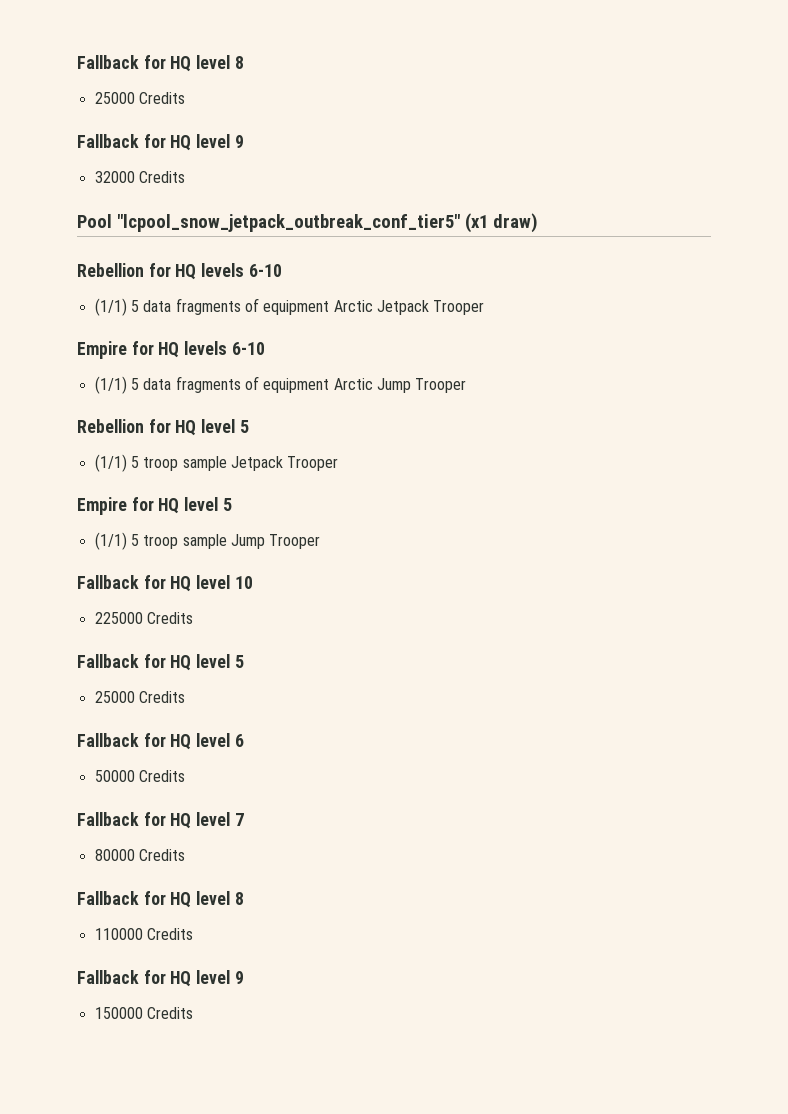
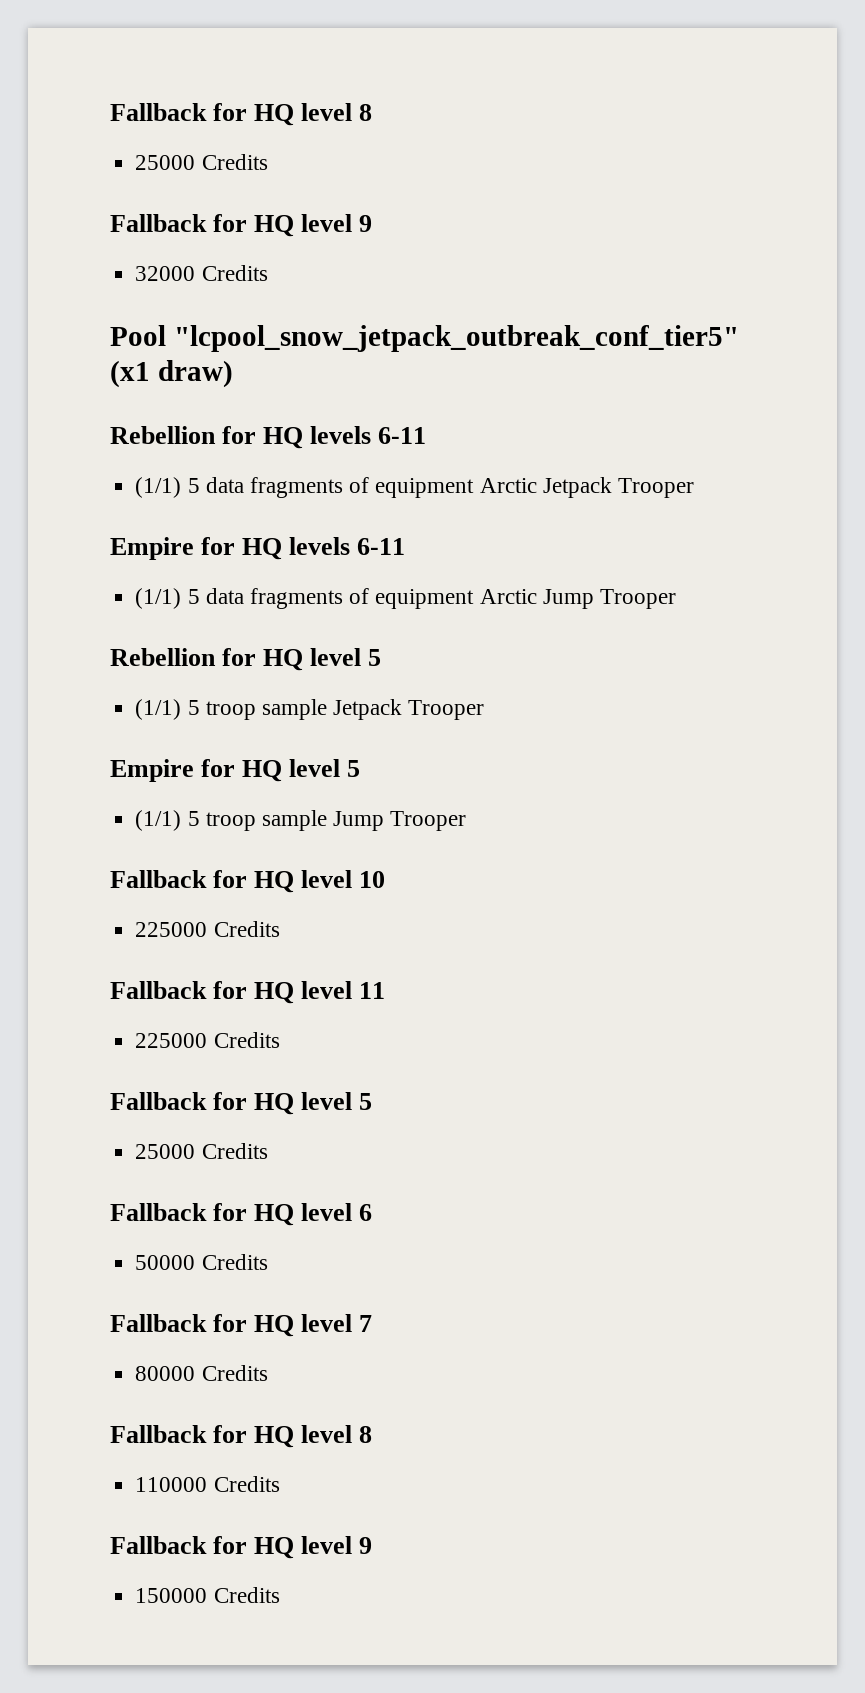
[248,264,282,277] 6-10 -> [378,427,427,444] 6-11
[231,342,265,355] 6-10 -> [357,538,406,555] 6-11
(193, 618) none -> [110,981,386,1004] [135,1032,280,1048] // Fallback for HQ level 11 // 225000 Credits

